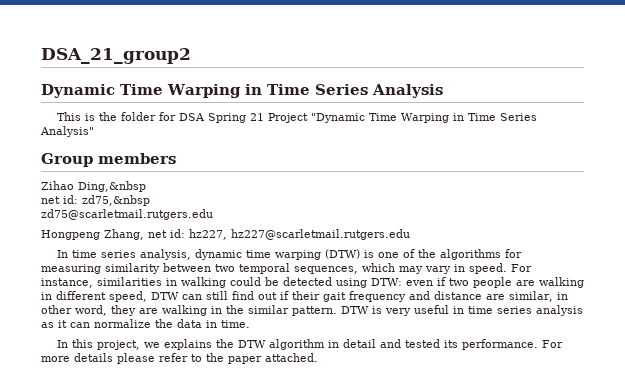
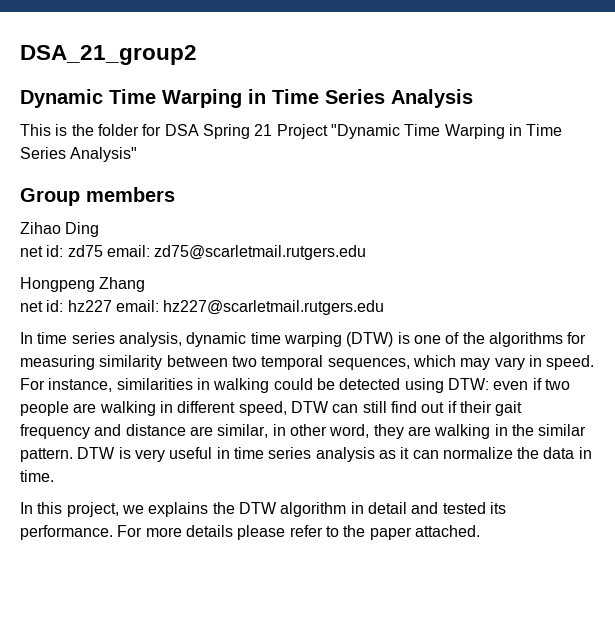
[78,181,146,192] [41,195,150,206] Ding,&nbsp // net id: zd75,&nbsp // -> [65,222,100,237] [20,245,150,257] Ding // net id: zd75 email:
[104,229,227,240] Zhang, net id: hz227, -> [99,277,146,292] [20,300,159,312] Zhang // net id: hz227 email:

